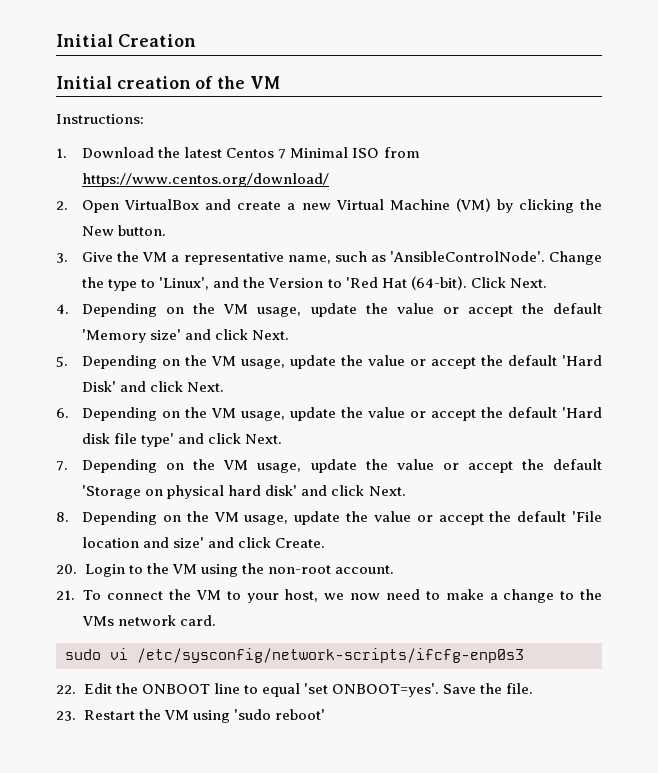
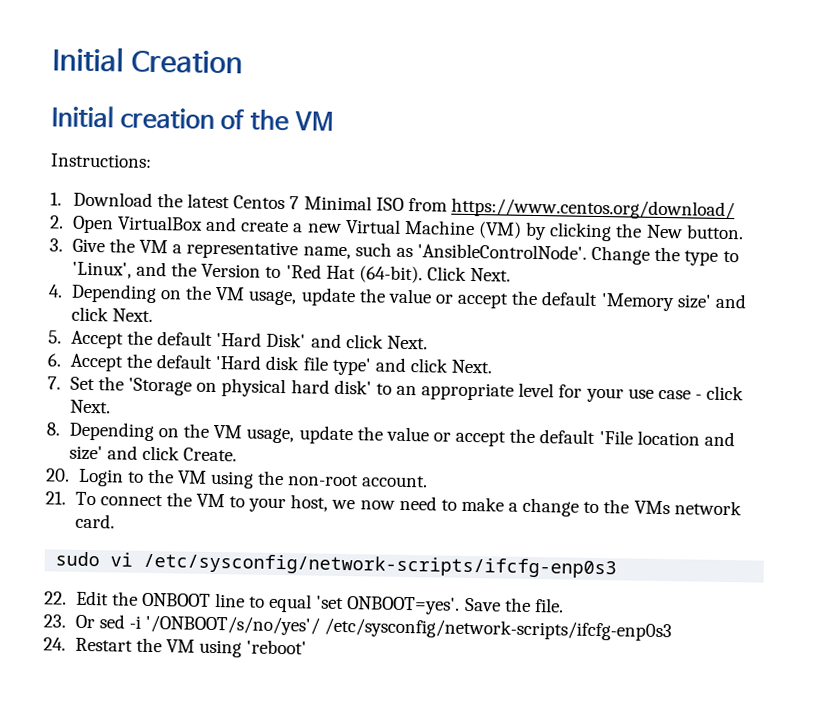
[82,355,477,369] Depending on the VM usage, update the value or accept -> [70,330,124,349] Accept
[82,407,477,421] Depending on the VM usage, update the value or accept -> [69,353,124,372] Accept
[82,459,602,473] Depending on the VM usage, update the value or accept the default -> [69,376,125,391] Set the
[301,485,328,496] and -> [375,382,702,403] to an appropriate level for your use case -
(76, 716) none -> [74,614,673,642] [43,637,66,651] Or sed -i '/ONBOOT/s/no/yes'/ /etc/sysconfig/network-scripts/ifcfg-enp0s3 // 24.
[233,709,325,720] 'sudo reboot' -> [246,639,308,655] 'reboot'

